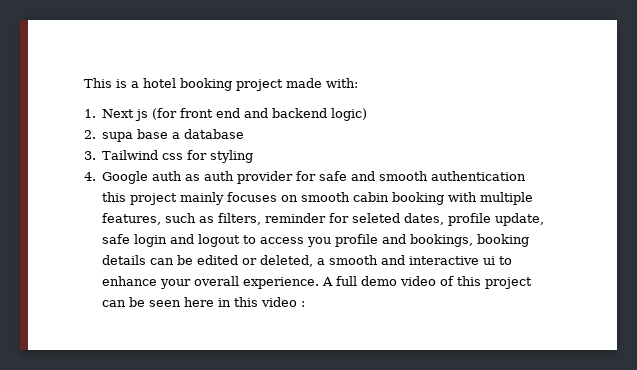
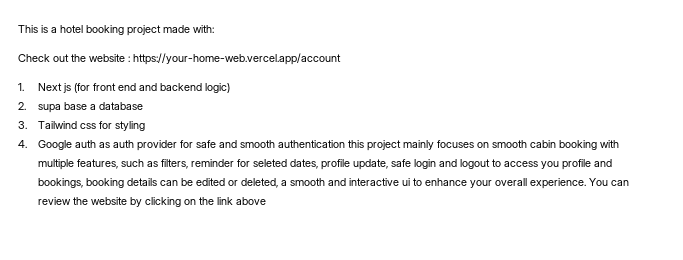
(358, 83) none -> [18,53,341,65] // Check out the website : https://your-home-web.vercel.app/account
[322,276,533,289] [102,297,306,307] A full demo video of this project can be seen here in this video : -> [588,178,629,186] [37,197,266,207] You can review the website by clicking on the link above

